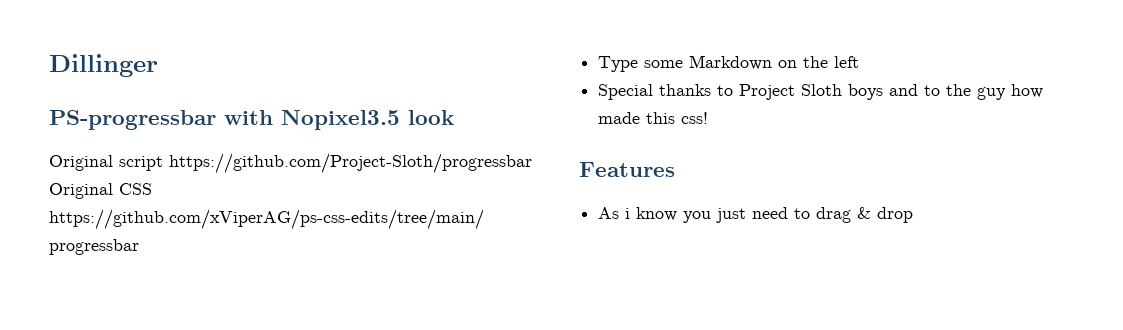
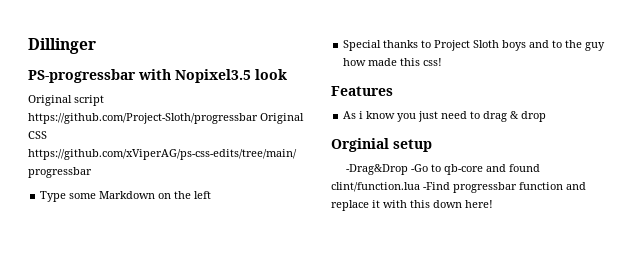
(914, 215) none -> [331,138,432,152] [346,164,541,175] [331,182,586,193] [331,200,493,211] // Orginial setup // -Drag&Drop -Go to qb-core and found clint/function.lua -Find progressbar function and replace it with this down here!

